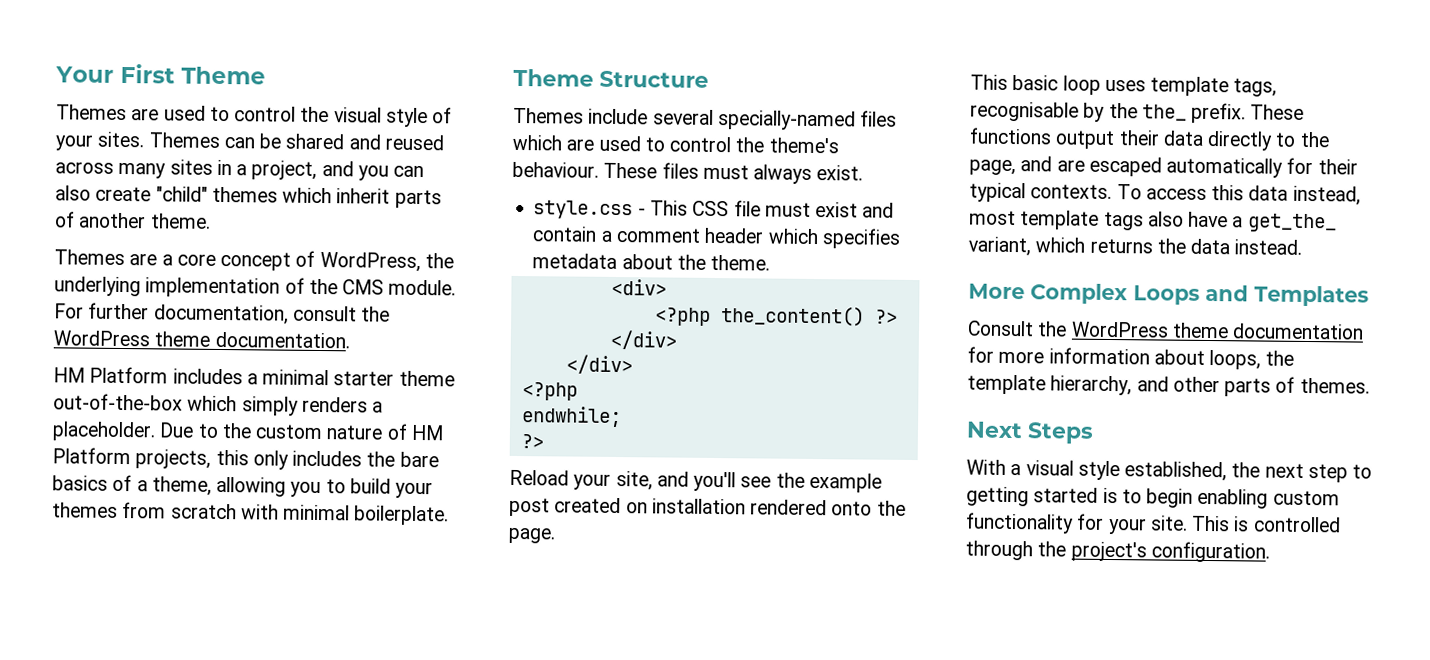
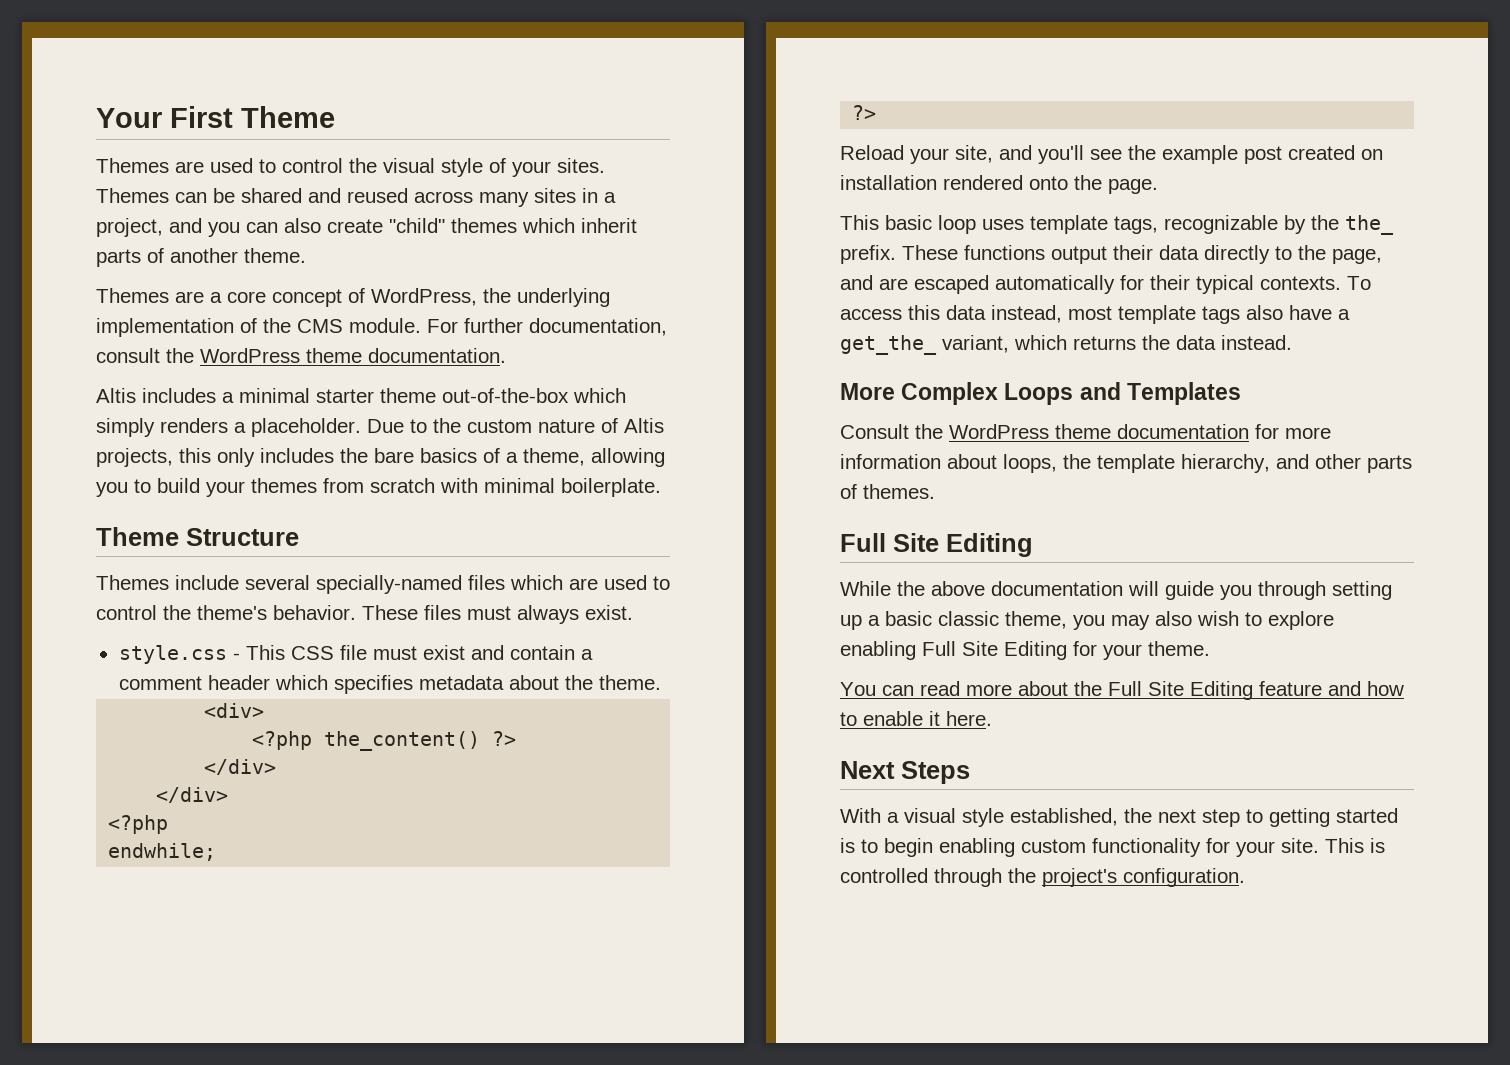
[53,366,169,384] HM Platform -> [96,388,136,403] Altis
[410,424,444,441] [52,447,131,465] HM Platform -> [624,418,664,433] Altis
[512,161,599,178] behaviour. -> [273,605,356,620] behavior.
[970,101,1079,122] recognisable -> [1164,215,1278,234] recognizable
(1370, 385) none -> [840,533,1033,557] [840,581,1392,600] [840,611,1334,630] [840,641,1210,660] [840,681,1404,700] [840,711,992,726] // Full Site Editing // While the above documentation will guide you through setting up a basic classic theme, you may also wish to explore enabling Full Site Editing for your theme. // You can read more about the Full Site Editing feature and how to enable it here.

